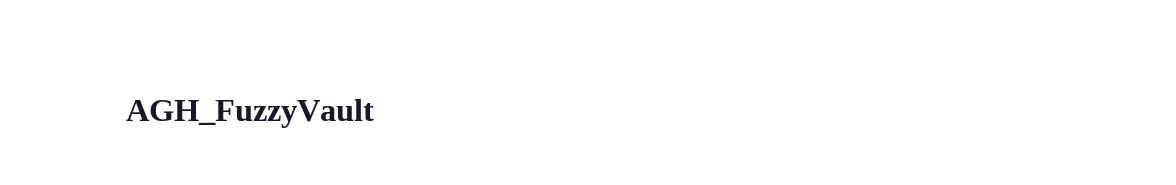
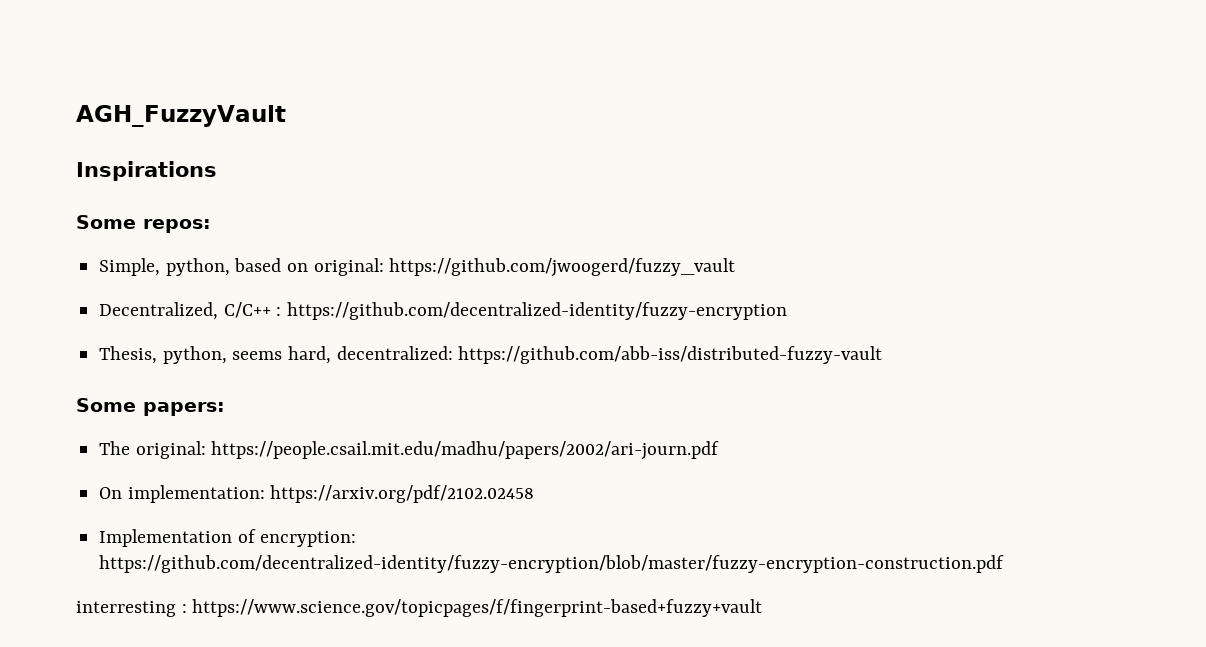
(374, 113) none -> [76,161,217,181] [76,215,211,233] [99,258,736,277] [99,302,788,320] [99,346,883,364] [76,398,225,416] [99,441,720,460] [99,485,535,503] [99,529,357,547] [99,555,1005,573] [76,599,763,617] // Inspirations // Some repos: // Simple, python, based on original: https://github.com/jwoogerd/fuzzy_vault // Decentralized, C/C++ : https://github.com/decentralized-identity/fuzzy-encryption // Thesis, python, seems hard, decentralized: https://github.com/abb-iss/distributed-fuzzy-vault // Some papers: // The original: https://people.csail.mit.edu/madhu/papers/2002/ari-journ.pdf // On implementation: https://arxiv.org/pdf/2102.02458 // Implementation of encryption: https://github.com/decentralized-identity/fuzzy-encryption/blob/master/fuzzy-encryption-construction.pdf // interresting : https://www.science.gov/topicpages/f/fingerprint-based+fuzzy+vault

